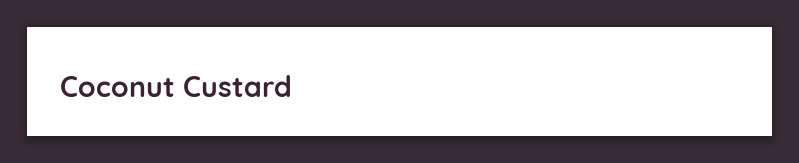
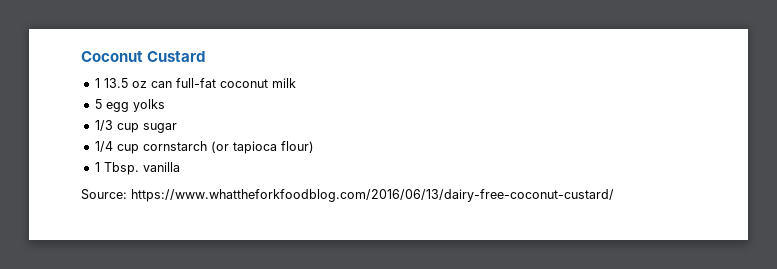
(292, 86) none -> [94,78,296,88] [94,99,165,112] [94,120,177,133] [94,141,314,154] [94,162,180,175] [81,189,614,202] // 1 13.5 oz can full-fat coconut milk // 5 egg yolks // 1/3 cup sugar // 1/4 cup cornstarch (or tapioca flour) // 1 Tbsp. vanilla // Source: https://www.whattheforkfoodblog.com/2016/06/13/dairy-free-coconut-custard/

